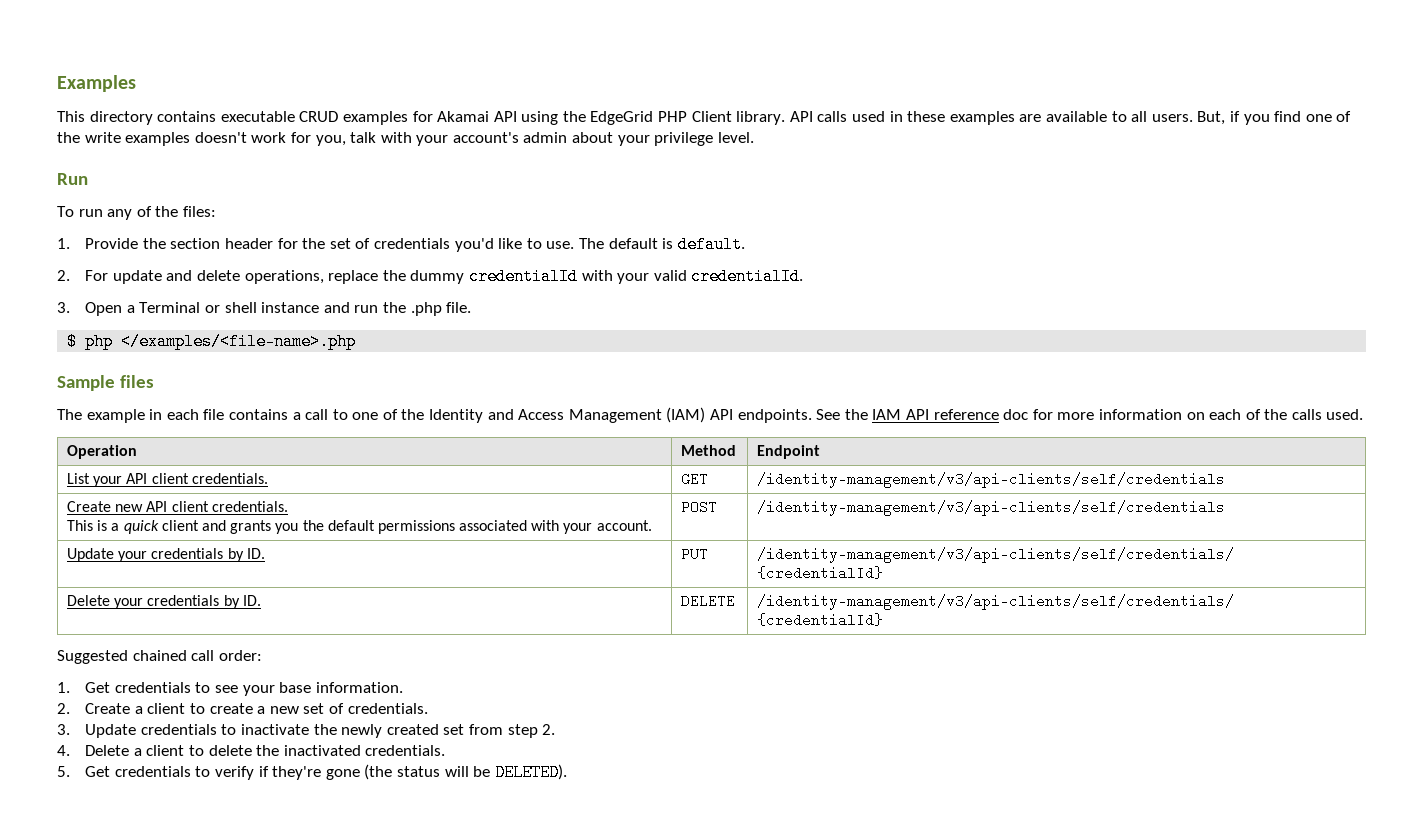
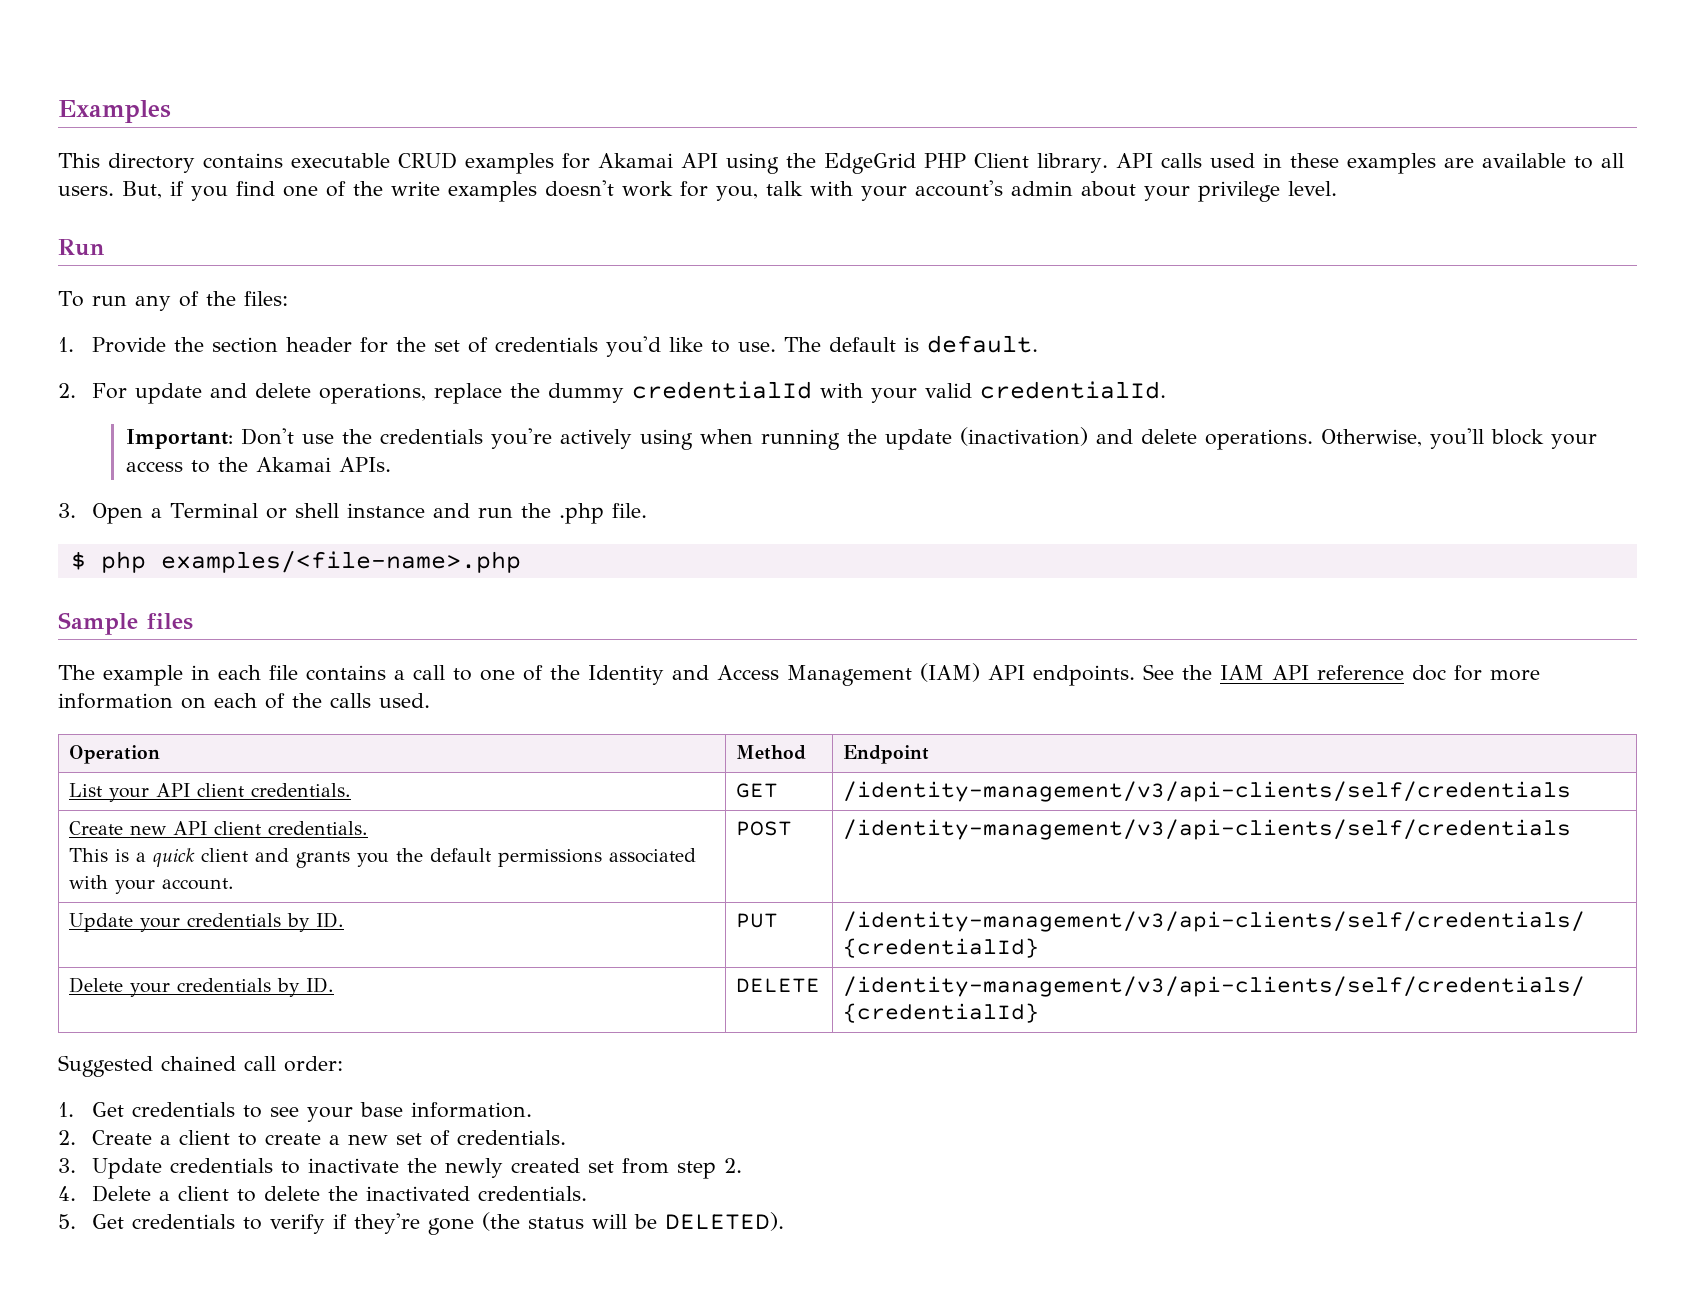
(804, 276) none -> [125,427,1597,450] [125,457,391,473] // Important: Don't use the credentials you're actively using when running the update (inactivation) and delete operations. Otherwise, you'll block your access to the Akamai APIs.
[121,333,357,350] </examples/<file-name>.php -> [160,550,521,573] examples/<file-name>.php

